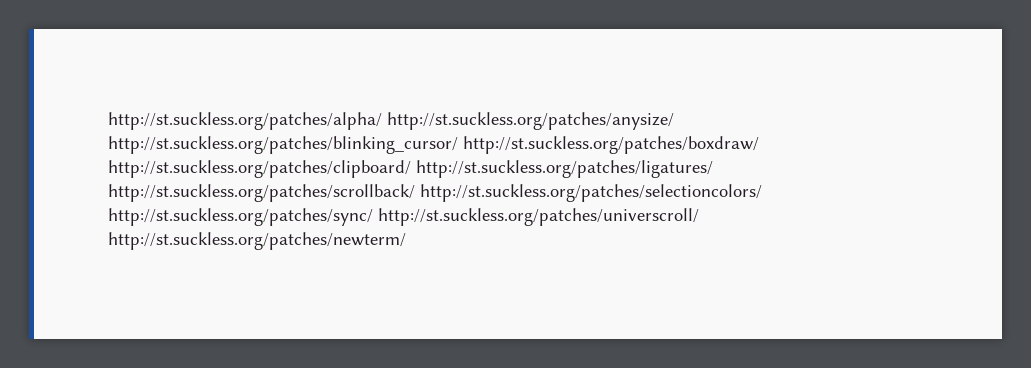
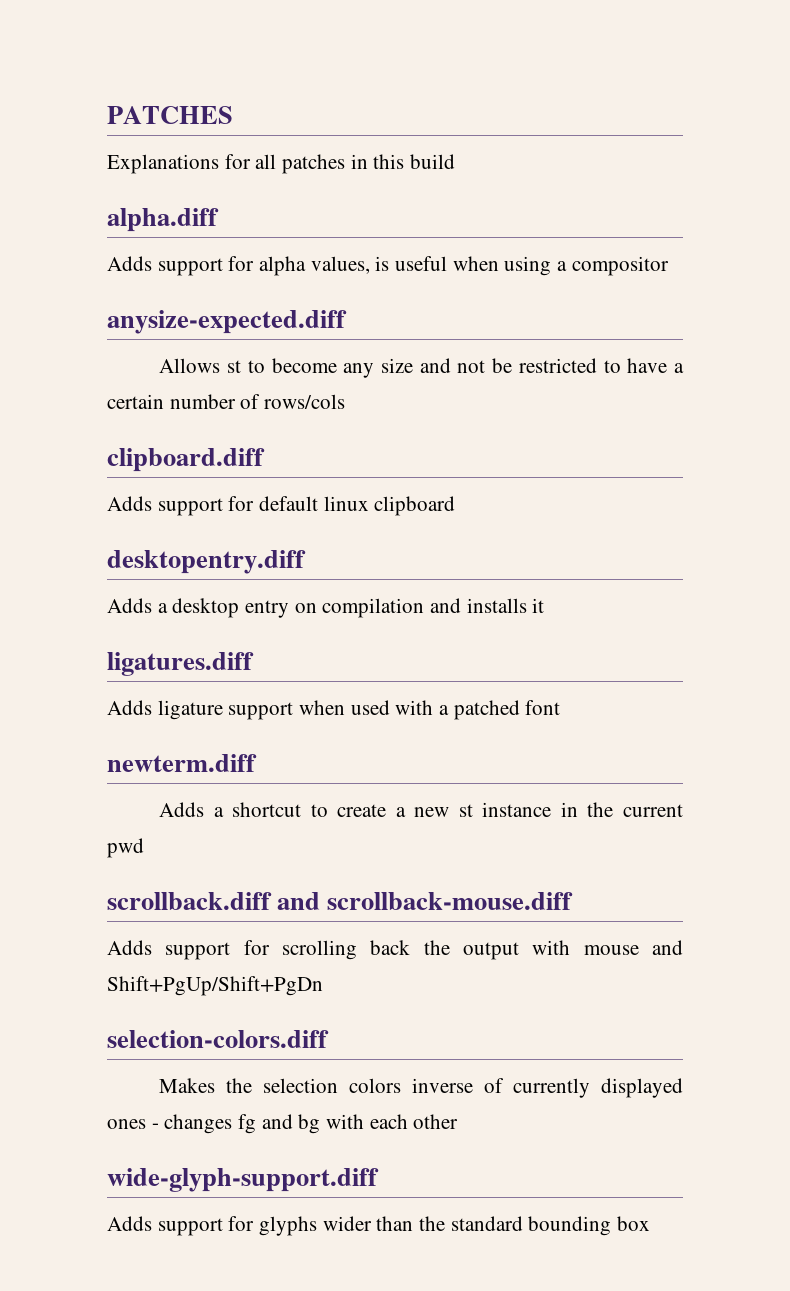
[108,112,674,130] [108,136,759,154] [108,160,713,178] [108,184,762,202] [108,208,699,226] [108,232,406,250] http://st.suckless.org/patches/alpha/ http://st.suckless.org/patches/anysize/ http://st.suckless.org/patches/blinking_cursor/ http://st.suckless.org/patches/boxdraw/ http://st.suckless.org/patches/clipboard/ http://st.suckless.org/patches/ligatures/ http://st.suckless.org/patches/scrollback/ http://st.suckless.org/patches/selectioncolors/ http://st.suckless.org/patches/sync/ http://st.suckless.org/patches/universcroll/ http://st.suckless.org/patches/newterm/ -> [107,106,233,124] [107,154,456,174] [107,208,219,232] [107,256,669,276] [107,310,347,334] [159,358,684,378] [107,394,346,409] [107,448,265,472] [107,496,456,516] [107,550,306,574] [107,598,545,618] [107,652,254,676] [107,700,561,720] [107,754,257,772] [159,802,684,817] [107,838,144,858] [107,892,574,910] [107,940,683,960] [107,976,323,996] [107,1030,329,1048] [159,1078,683,1098] [107,1114,459,1134] [107,1168,379,1192] [107,1216,651,1236] PATCHES // Explanations for all patches in this build // alpha.diff // Adds support for alpha values, is useful when using a compositor // anysize-expected.diff // Allows st to become any size and not be restricted to have a certain number of rows/cols // clipboard.diff // Adds support for default linux clipboard // desktopentry.diff // Adds a desktop entry on compilation and installs it // ligatures.diff // Adds ligature support when used with a patched font // newterm.diff // Adds a shortcut to create a new st instance in the current pwd // scrollback.diff and scrollback-mouse.diff // Adds support for scrolling back the output with mouse and Shift+PgUp/Shift+PgDn // selection-colors.diff // Makes the selection colors inverse of currently displayed ones - changes fg and bg with each other // wide-glyph-support.diff // Adds support for glyphs wider than the standard bounding box

